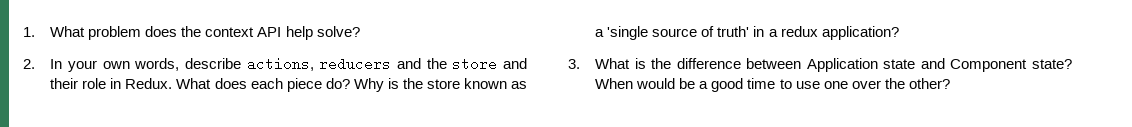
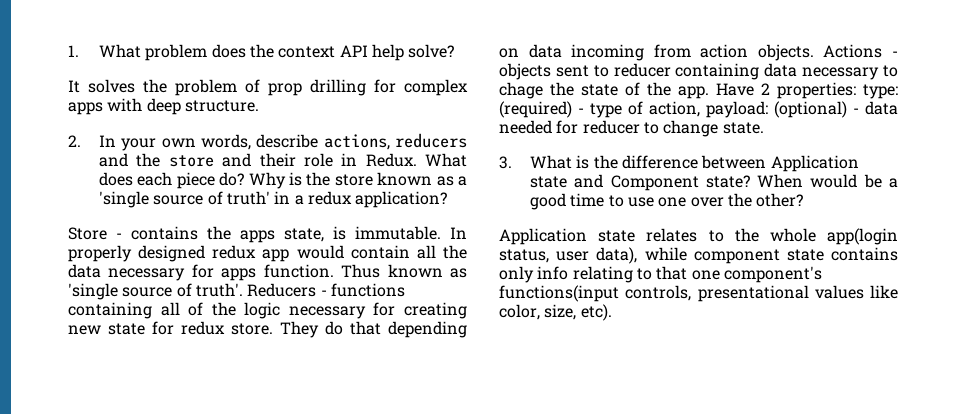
(360, 31) none -> [68,79,468,96] [68,98,259,115] // It solves the problem of prop drilling for complex apps with deep structure.
(899, 33) none -> [68,226,467,243] [68,245,468,262] [68,264,467,281] [68,283,405,300] [68,302,467,319] [68,321,467,338] [499,44,898,61] [499,63,898,80] [499,82,898,99] [499,101,898,118] [499,120,764,137] // Store - contains the apps state, is immutable. In properly designed redux app would contain all the data necessary for apps function. Thus known as 'single source of truth'. Reducers - functions containing all of the logic necessary for creating new state for redux store. They do that depending on data incoming from action objects. Actions - objects sent to reducer containing data necessary to chage the state of the app. Have 2 properties: type: (required) - type of action, payload: (optional) - data needed for reducer to change state.
(950, 83) none -> [499,228,898,245] [499,247,899,264] [499,266,822,283] [499,285,898,302] [499,304,612,321] // Application state relates to the whole app(login status, user data), while component state contains only info relating to that one component's functions(input controls, presentational values like color, size, etc).

